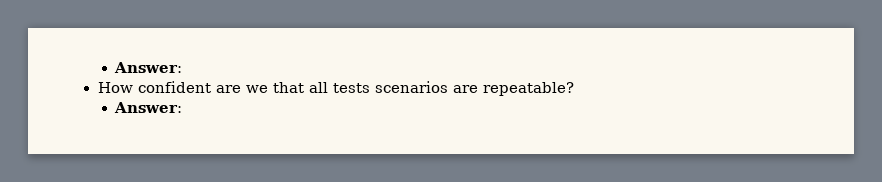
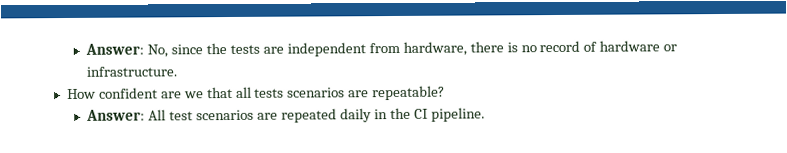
[114,62,183,73] Answer: -> [85,40,678,58] [86,66,178,77] Answer: No, since the tests are independent from hardware, there is no record of hardware or infrastructure.
(183, 107) none -> [148,107,485,123] All test scenarios are repeated daily in the CI pipeline.

